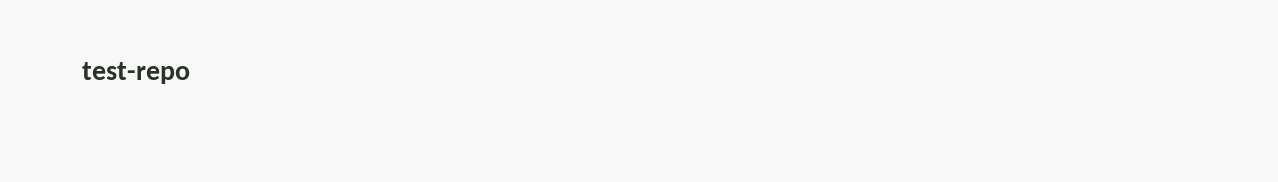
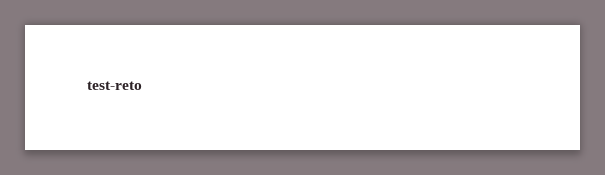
[82,62,190,84] test-repo -> [87,81,142,90] test-reto

